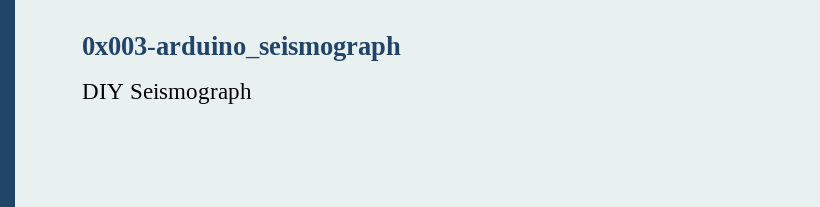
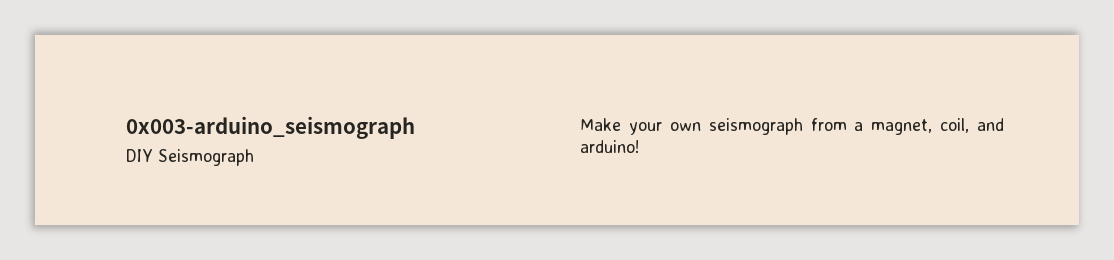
(253, 93) none -> [580,118,1004,135] [580,140,639,153] // Make your own seismograph from a magnet, coil, and arduino!

